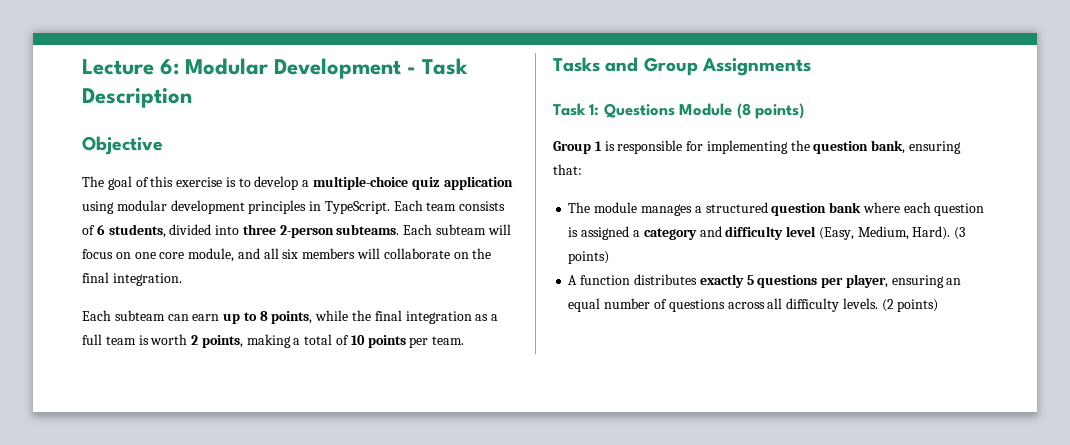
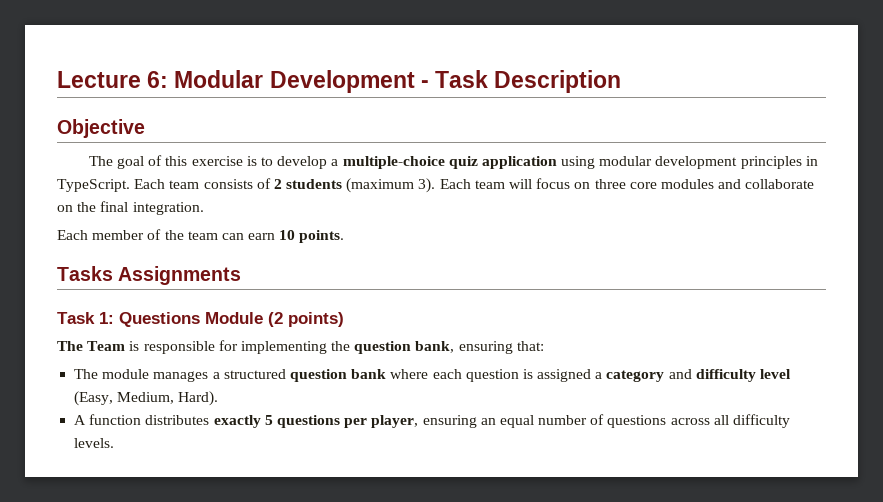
[96,224,511,238] [82,248,381,262] 6 students, divided into three 2-person subteams. Each subteam will focus on one core module, and all six members will -> [273,178,742,193] 2 students (maximum 3). Each team will focus on three core modules and
[114,310,499,324] [82,334,465,348] subteam can earn up to 8 points, while the final integration as a full team is worth 2 points, making a total of 10 points per team. -> [92,229,345,243] member of the team can earn 10 points.
[605,57,698,76] and Group -> (113, 273) none
[736,103,805,119] [553,141,602,154] (8 points) // Group 1 -> [268,312,344,327] [57,341,126,351] (2 points) // The Team
[954,227,966,240] [568,251,610,264] (3 points) -> (219, 398) none
[881,299,939,312] (2 points) -> (115, 443) none

